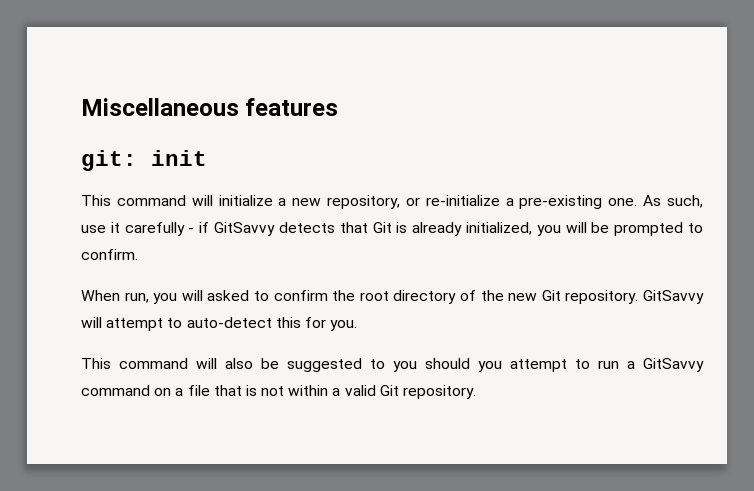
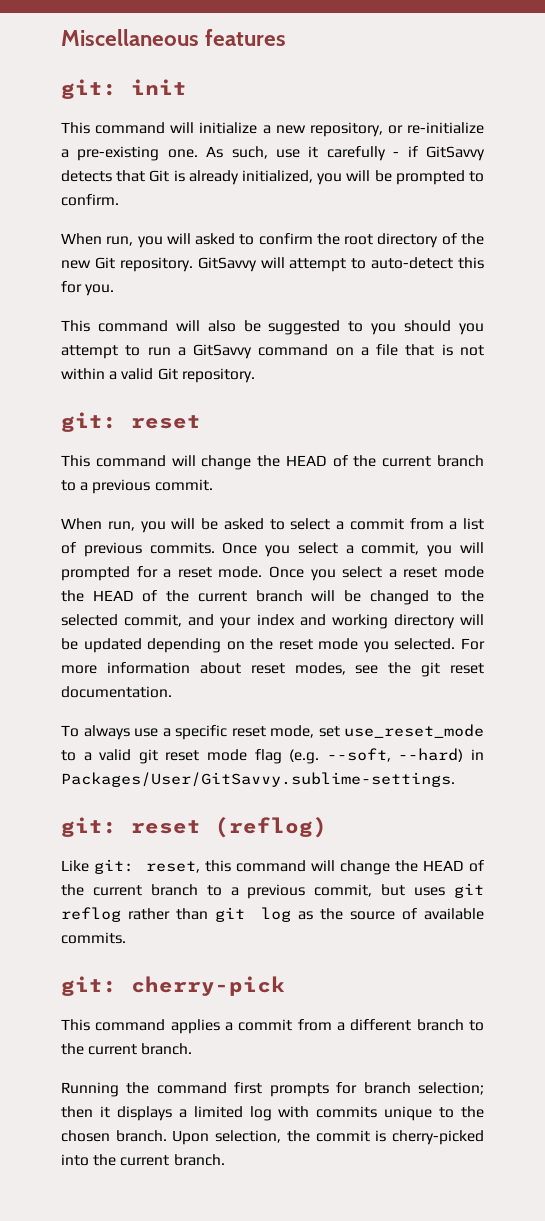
(477, 392) none -> [61,412,201,432] [61,455,484,470] [61,479,213,494] [61,518,484,533] [61,542,484,557] [61,566,485,581] [61,590,484,605] [61,614,484,629] [61,638,485,653] [61,662,484,677] [61,686,172,698] [61,724,484,740] [61,748,484,764] [61,772,455,787] [61,817,327,838] [61,859,484,875] [61,883,485,899] [61,907,484,922] [61,932,126,944] [61,976,285,996] [61,1019,484,1034] [61,1043,193,1055] [61,1082,484,1097] [61,1106,484,1121] [61,1130,485,1145] [61,1154,225,1166] // git: reset // This command will change the HEAD of the current branch to a previous commit. // When run, you will be asked to select a commit from a list of previous commits. Once you select a commit, you will prompted for a reset mode. Once you select a reset mode the HEAD of the current branch will be changed to the selected commit, and your index and working directory will be updated depending on the reset mode you selected. For more information about reset modes, see the git reset documentation. // To always use a specific reset mode, set use_reset_mode to a valid git reset mode flag (e.g. --soft, --hard) in Packages/User/GitSavvy.sublime-settings. // git: reset (reflog) // Like git: reset, this command will change the HEAD of the current branch to a previous commit, but uses git reflog rather than git log as the source of available commits. // git: cherry-pick // This command applies a commit from a different branch to the current branch. // Running the command first prompts for branch selection; then it displays a limited log with commits unique to the chosen branch. Upon selection, the commit is cherry-picked into the current branch.

